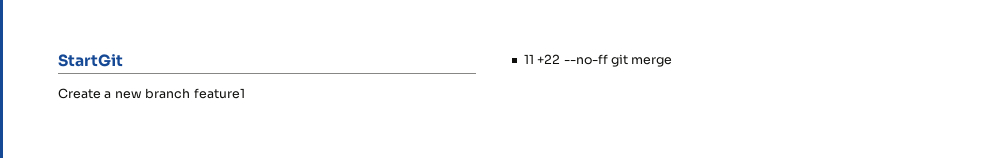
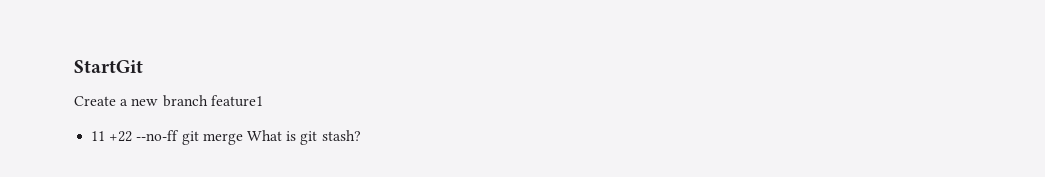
(673, 62) none -> [246,130,361,145] What is git stash?

